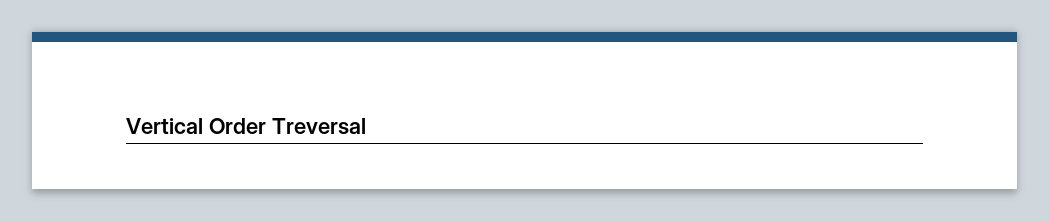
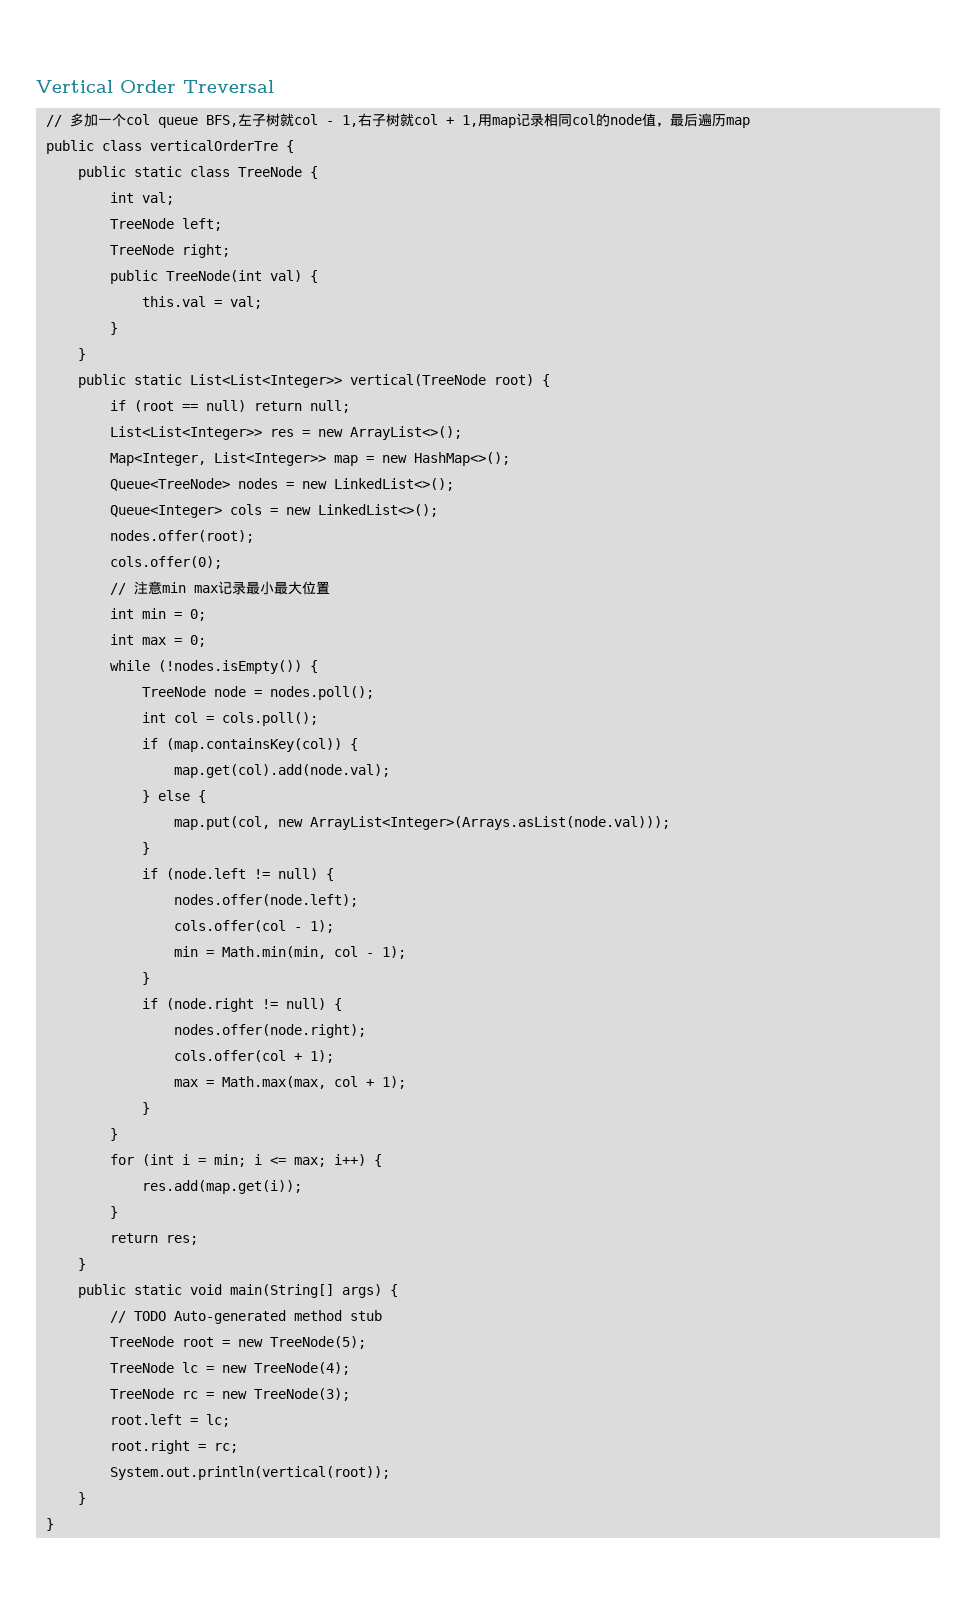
(366, 126) none -> [45,113,750,128] [45,140,294,154] [77,166,318,180] [109,192,174,205] [109,218,222,231] [109,244,230,258] [109,270,318,284] [141,296,262,309] [109,322,118,335] [77,348,86,361] [77,374,550,388] [109,400,350,413] [109,426,462,440] [109,452,510,466] [109,478,454,491] [109,504,438,518] [109,530,254,543] [109,556,222,569] [109,581,330,595] [109,608,206,621] [109,634,206,647] [109,660,318,674] [141,686,374,700] [141,712,318,726] [141,738,358,752] [173,764,390,778] [141,790,206,803] [173,816,670,830] [141,842,150,855] [141,868,334,881] [173,894,358,907] [173,920,334,933] [173,946,406,959] [141,972,150,985] [141,998,342,1012] [173,1024,366,1038] [173,1050,334,1063] [173,1076,406,1089] [141,1102,150,1115] [109,1128,118,1141] [109,1154,382,1167] [141,1180,302,1194] [109,1206,118,1219] [109,1233,198,1245] [77,1258,86,1271] [77,1284,398,1298] [109,1310,382,1324] [109,1336,366,1349] [109,1362,350,1375] [109,1388,350,1401] [109,1414,230,1427] [109,1440,238,1454] [109,1466,390,1480] [77,1492,86,1505] [45,1518,54,1531] // // 多加一个col queue BFS,左子树就col - 1,右子树就col + 1,用map记录相同col的node值，最后遍历map // public class verticalOrderTre { // public static class TreeNode { // int val; // TreeNode left; // TreeNode right; // public TreeNode(int val) { // this.val = val; // } // } // public static List<List<Integer>> vertical(TreeNode root) { // if (root == null) return null; // List<List<Integer>> res = new ArrayList<>(); // Map<Integer, List<Integer>> map = new HashMap<>(); // Queue<TreeNode> nodes = new LinkedList<>(); // Queue<Integer> cols = new LinkedList<>(); // nodes.offer(root); // cols.offer(0); // // 注意min max记录最小最大位置 // int min = 0; // int max = 0; // while (!nodes.isEmpty()) { // TreeNode node = nodes.poll(); // int col = cols.poll(); // if (map.containsKey(col)) { // map.get(col).add(node.val); // } else { // map.put(col, new ArrayList<Integer>(Arrays.asList(node.val))); // } // if (node.left != null) { // nodes.offer(node.left); // cols.offer(col - 1); // min = Math.min(min, col - 1); // } // if (node.right != null) { // nodes.offer(node.right); // cols.offer(col + 1); // max = Math.max(max, col + 1); // } // } // for (int i = min; i <= max; i++) { // res.add(map.get(i)); // } // return res; // } // public static void main(String[] args) { // // TODO Auto-generated method stub // TreeNode root = new TreeNode(5); // TreeNode lc = new TreeNode(4); // TreeNode rc = new TreeNode(3); // root.left = lc; // root.right = rc; // System.out.println(vertical(root)); // } // }

